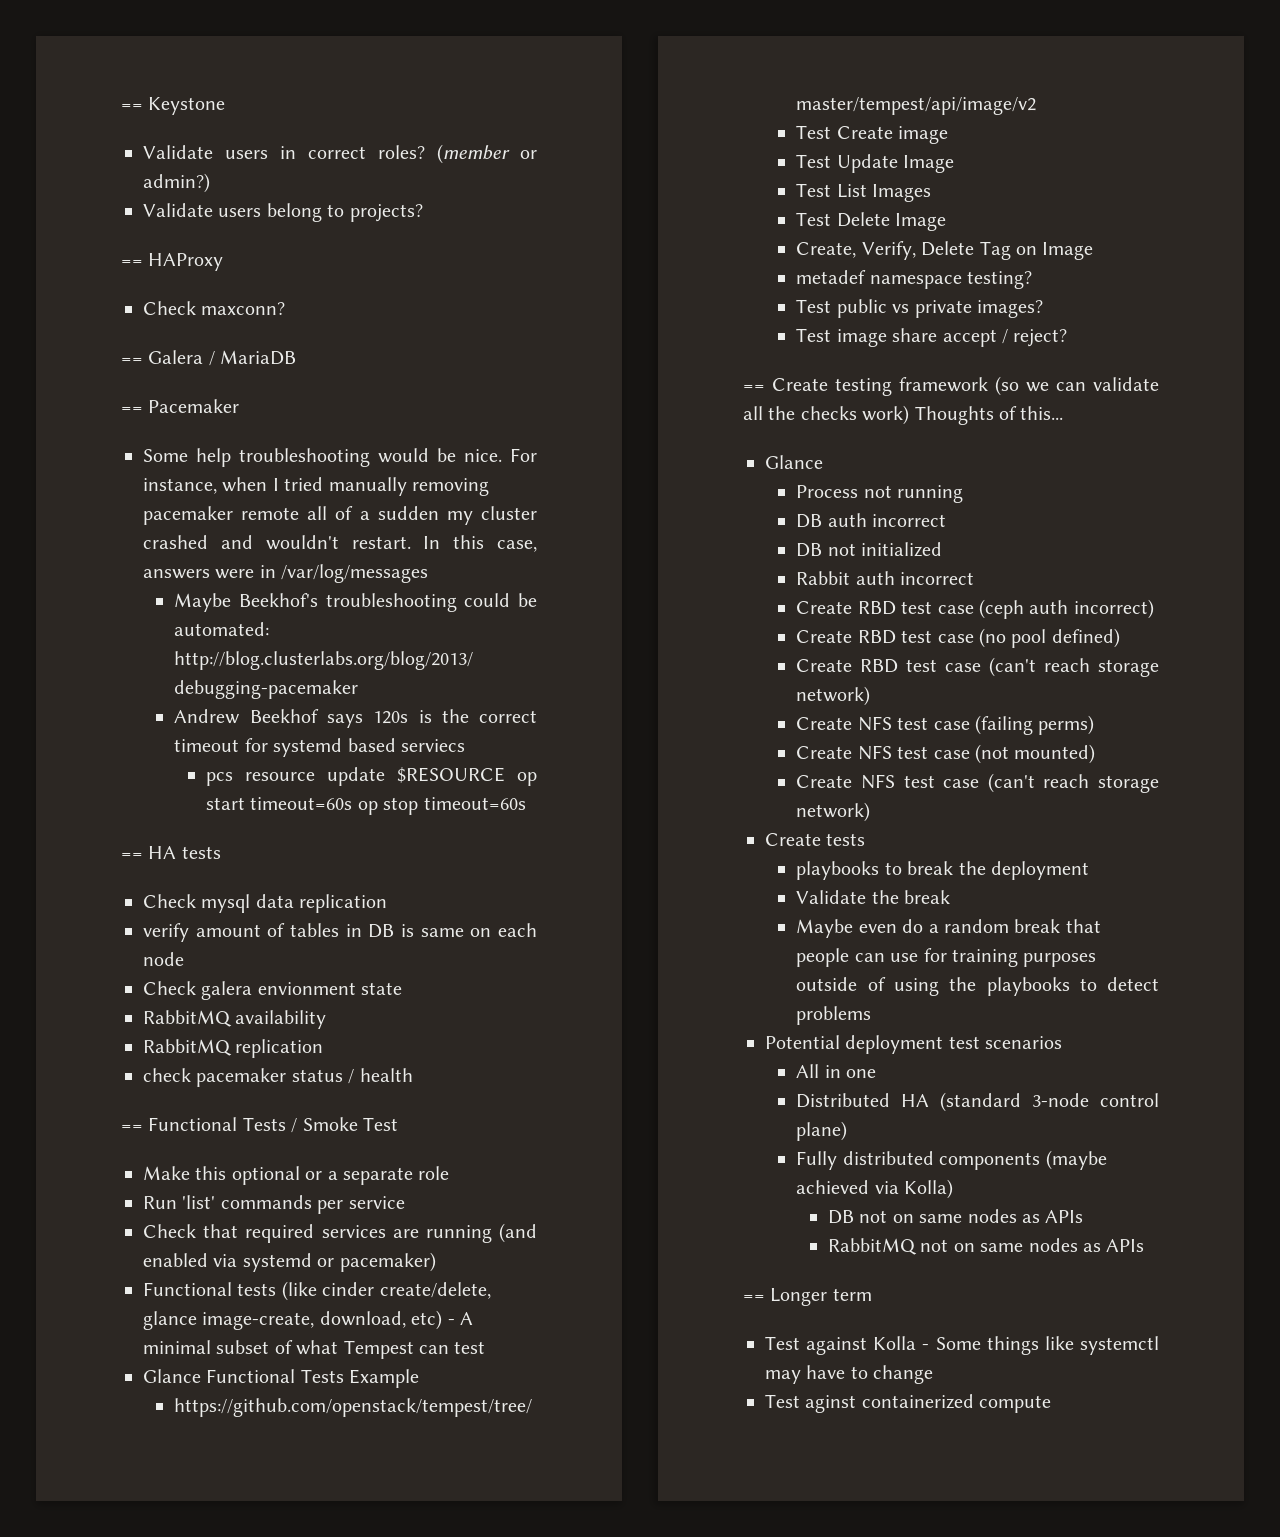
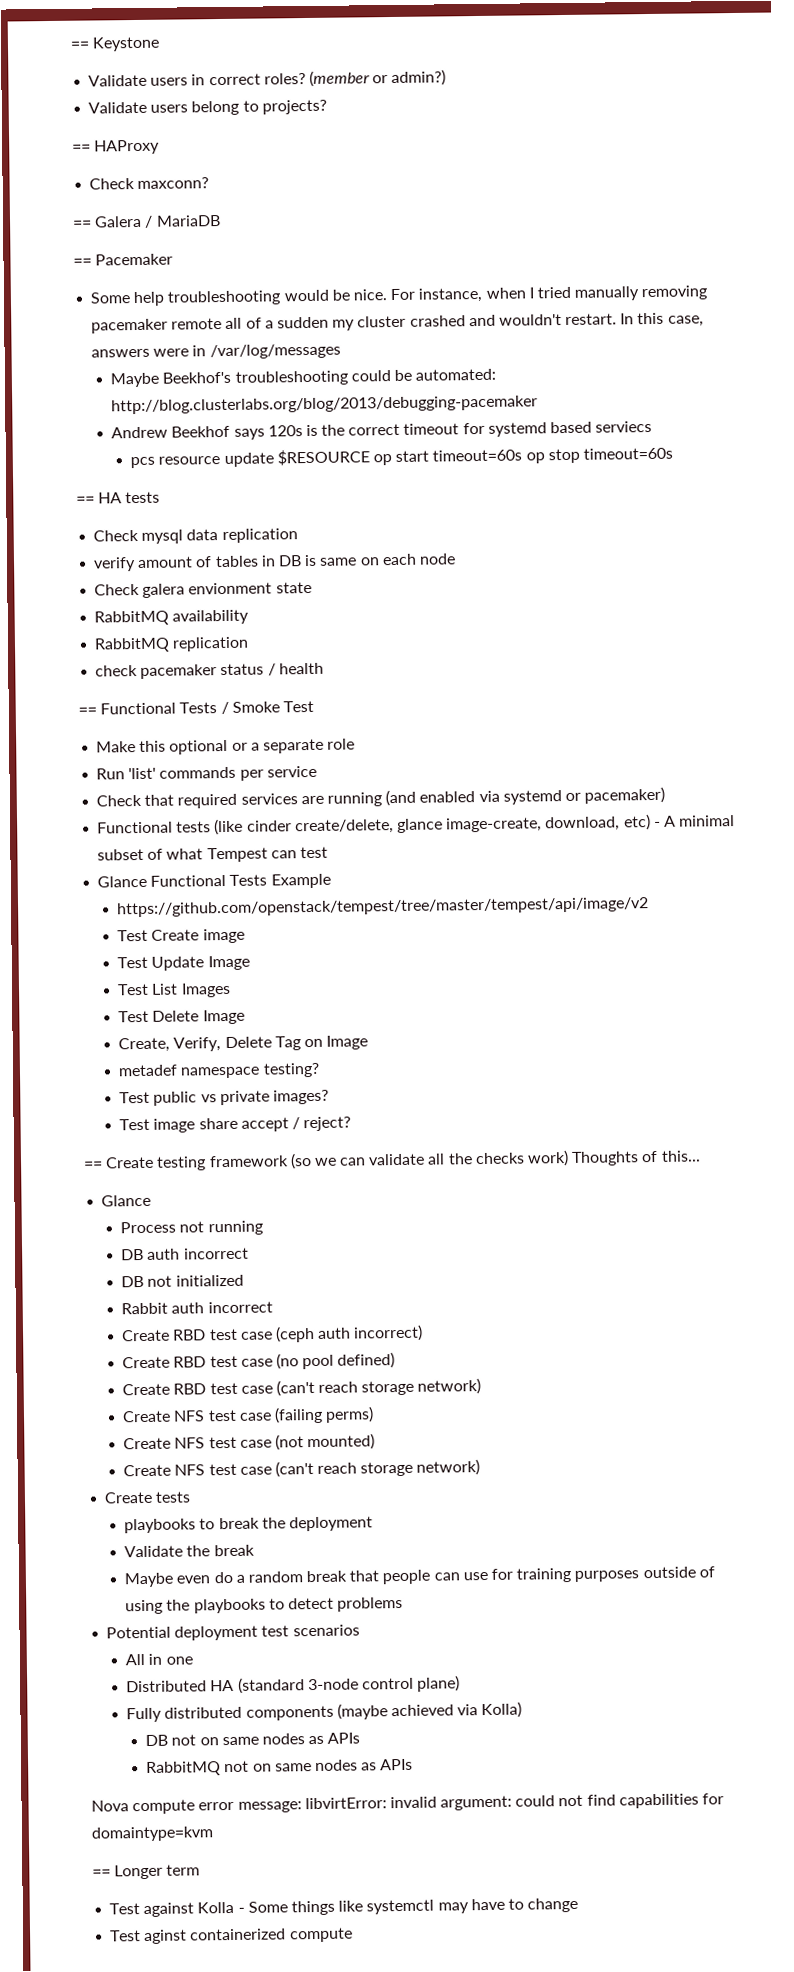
(1145, 1245) none -> [91,1793,725,1815] [91,1826,213,1842] // Nova compute error message: libvirtError: invalid argument: could not find capabilities for domaintype=kvm

